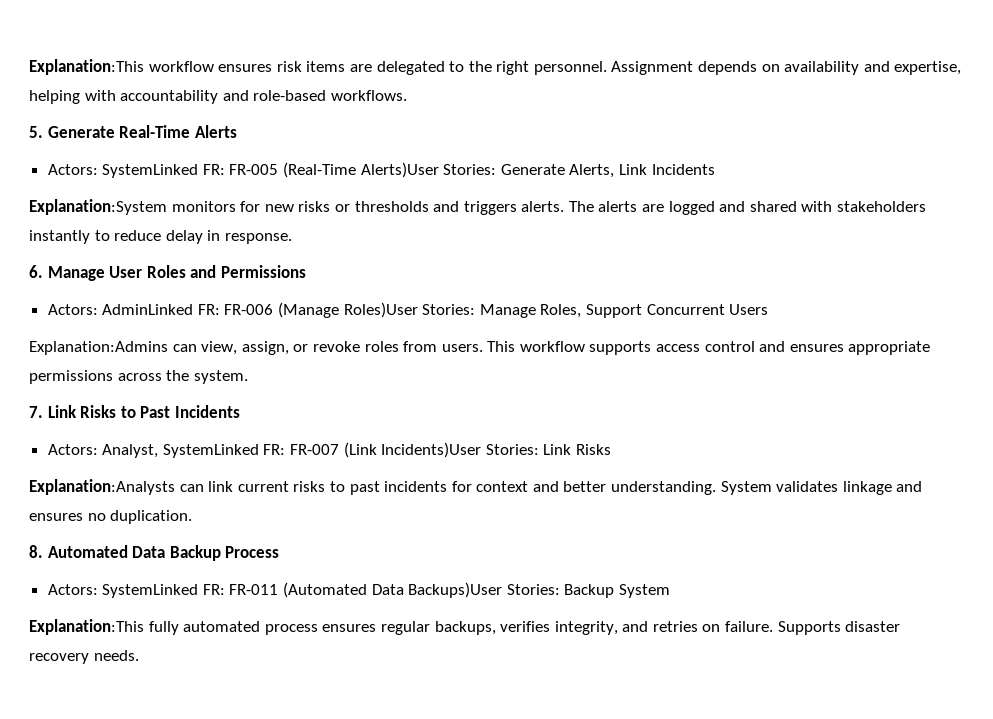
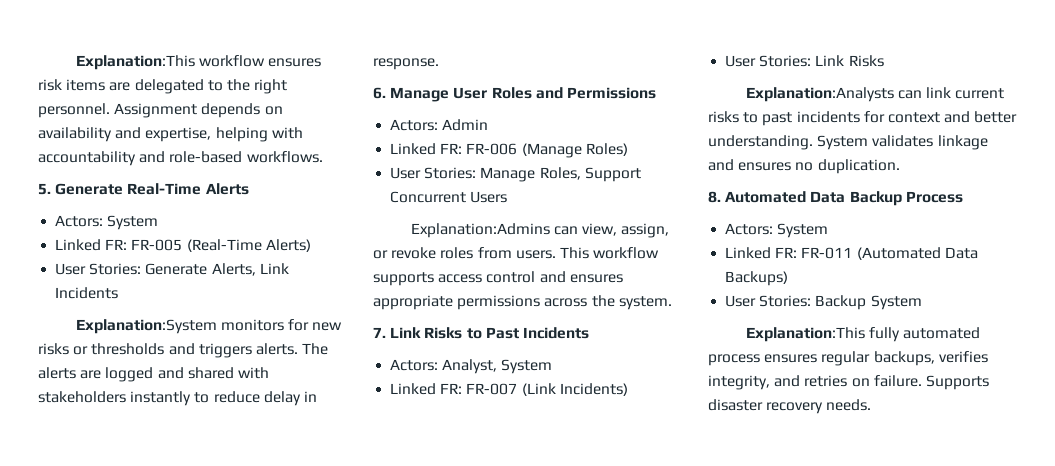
[102,164,199,178] SystemLinked -> [107,215,159,230] [55,239,102,251] System // Linked
[360,162,439,178] Alerts)User -> [265,239,311,252] [55,263,87,275] Alerts) // User
[102,304,194,315] AdminLinked -> [442,119,489,131] [390,143,437,155] Admin // Linked
[343,302,418,318] Roles)User -> [585,143,628,156] [390,167,422,179] Roles) // User
[162,444,259,458] SystemLinked -> [501,359,553,374] [390,383,437,395] System // Linked
[381,442,482,458] Incidents)User -> [559,383,628,396] [725,55,757,67] Incidents) // User
[102,584,199,598] SystemLinked -> [777,223,829,238] [725,247,772,259] System // Linked
[408,582,503,598] Backups)User -> [725,271,789,286] [725,295,757,307] Backups) // User

